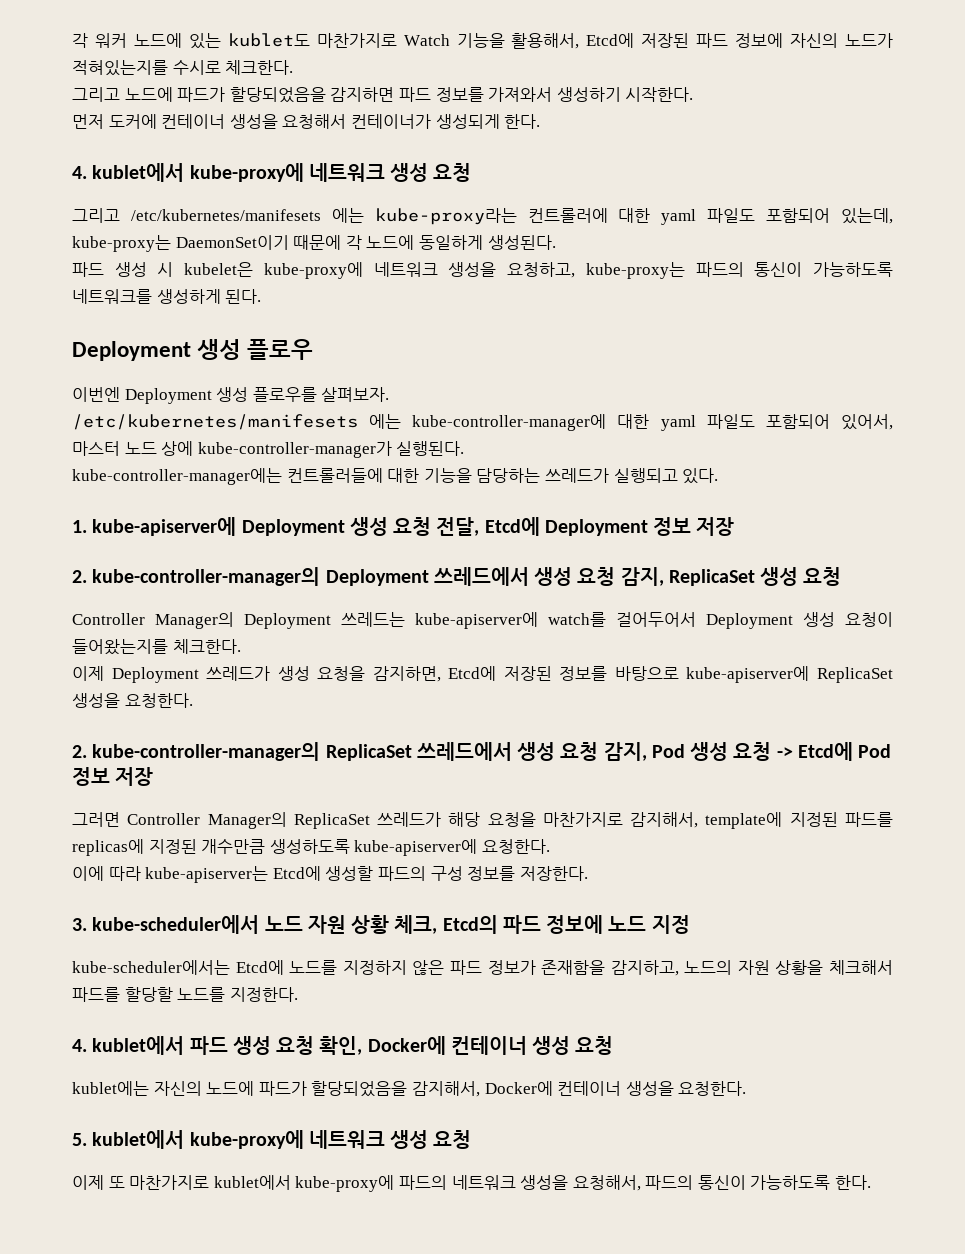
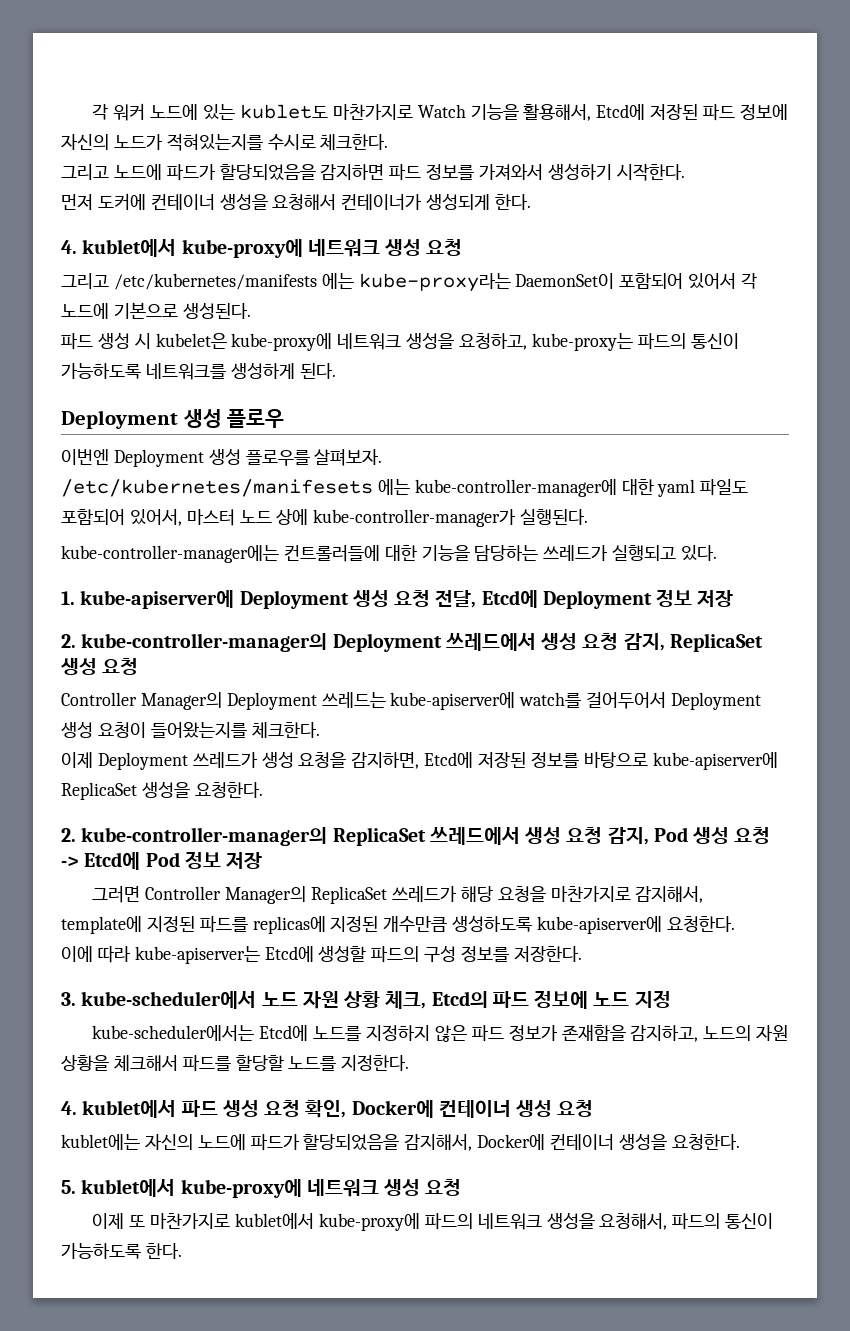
[130,209,321,221] /etc/kubernetes/manifesets -> [113,273,317,290] /etc/kubernetes/manifests
[527,208,893,225] [72,235,342,252] 컨트롤러에 대한 yaml 파일도 포함되어 있는데, kube-proxy는 DaemonSet이기 때문에 -> [515,273,737,289] DaemonSet이 포함되어 있어서
[418,235,483,250] 동일하게 -> [113,302,178,319] 기본으로

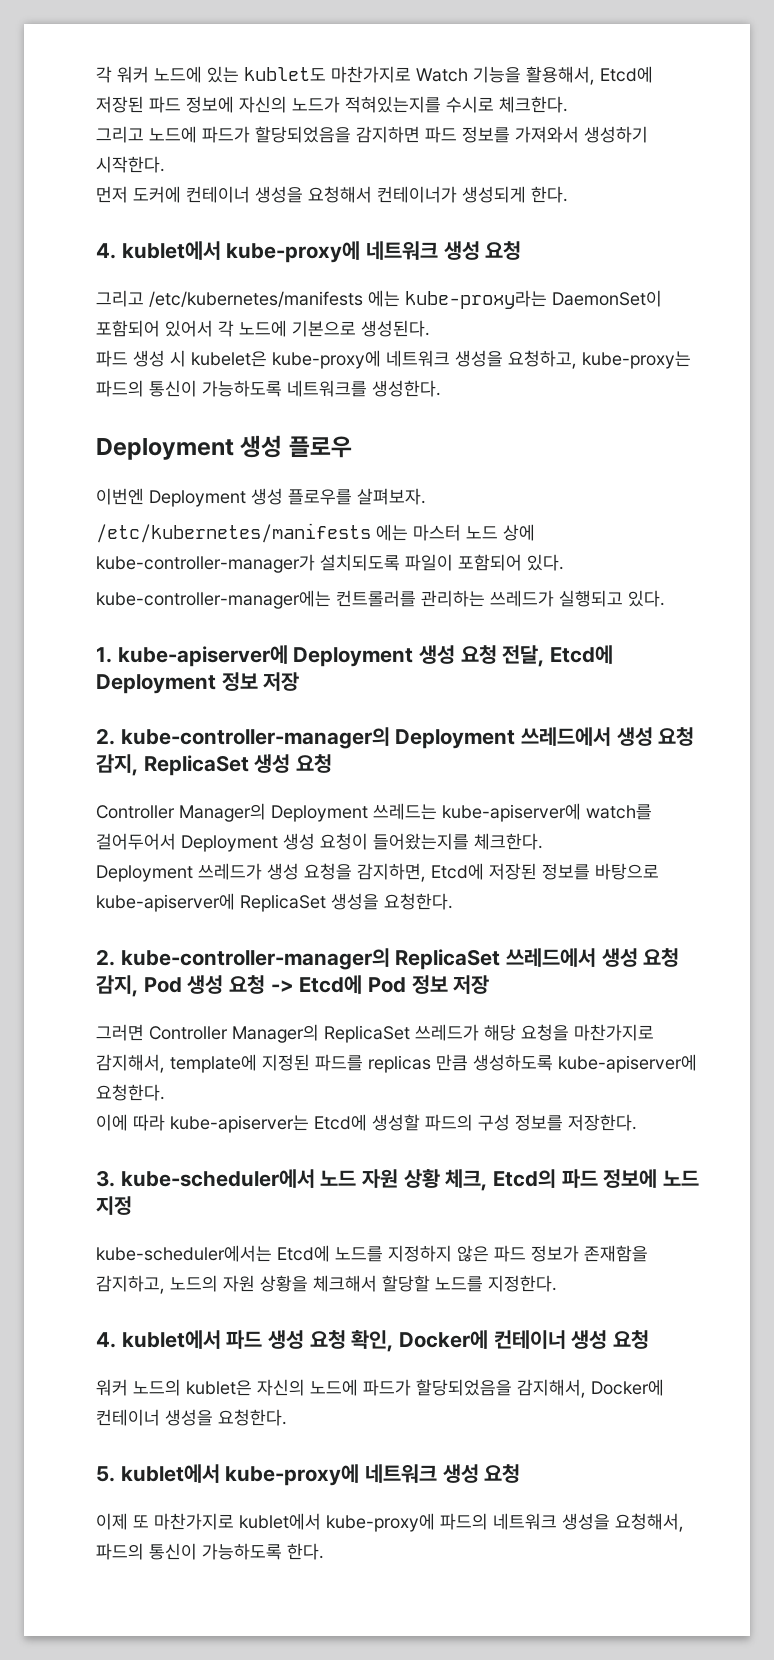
[230,363,336,379] 생성하게 된다. -> [372,380,441,397] 생성한다.
[61,479,749,497] [61,509,589,527] [61,545,539,563] /etc/kubernetes/manifesets 에는 kube-controller-manager에 대한 yaml 파일도 포함되어 있어서, 마스터 노드 상에 kube-controller-manager가 실행된다. // kube-controller-manager에는 컨트롤러들에 대한 기능을 담당하는 -> [96,523,535,543] [96,554,564,573] [96,590,485,609] /etc/kubernetes/manifests 에는 마스터 노드 상에 kube-controller-manager가 설치되도록 파일이 포함되어 있다. // kube-controller-manager에는 컨트롤러를 관리하는
[61,752,93,768] 이제 -> (543, 841) none
[252,916,448,934] replicas에 지정된 개수만큼 -> [368,1054,468,1073] replicas 만큼
[182,1055,231,1072] 파드를 -> (377, 1283) none
[61,1134,140,1150] kublet에는 -> [96,1379,252,1396] 워커 노드의 kublet은

